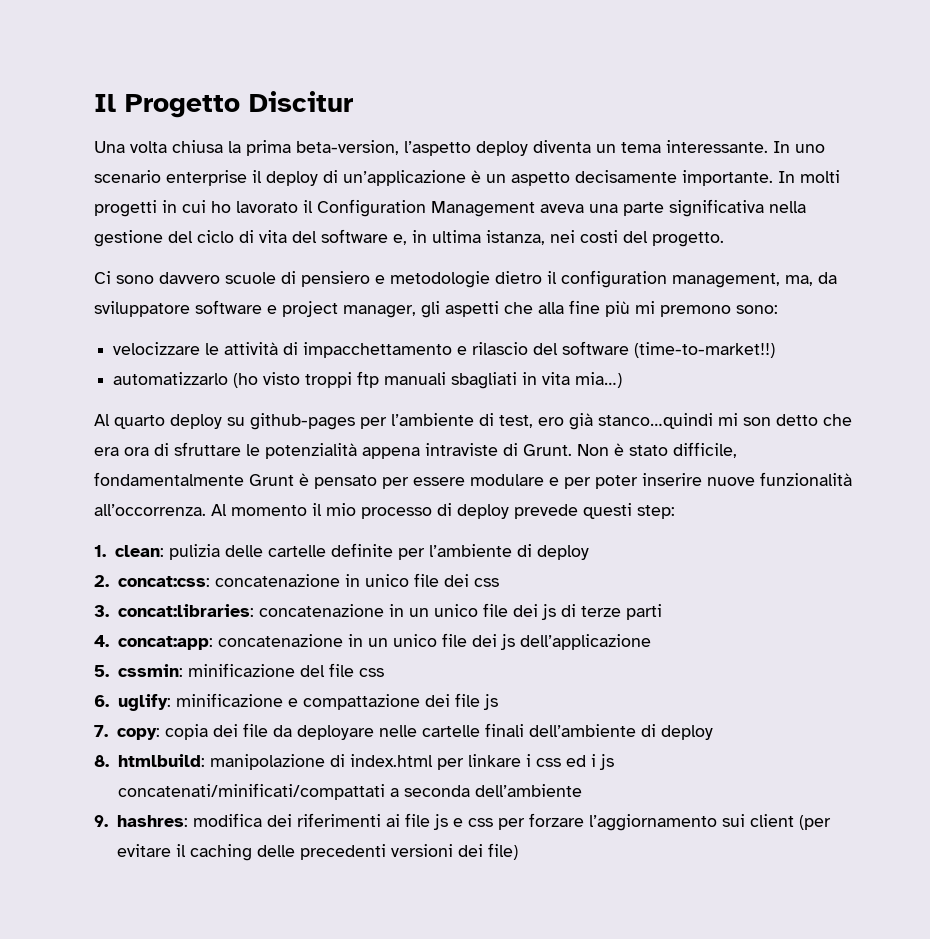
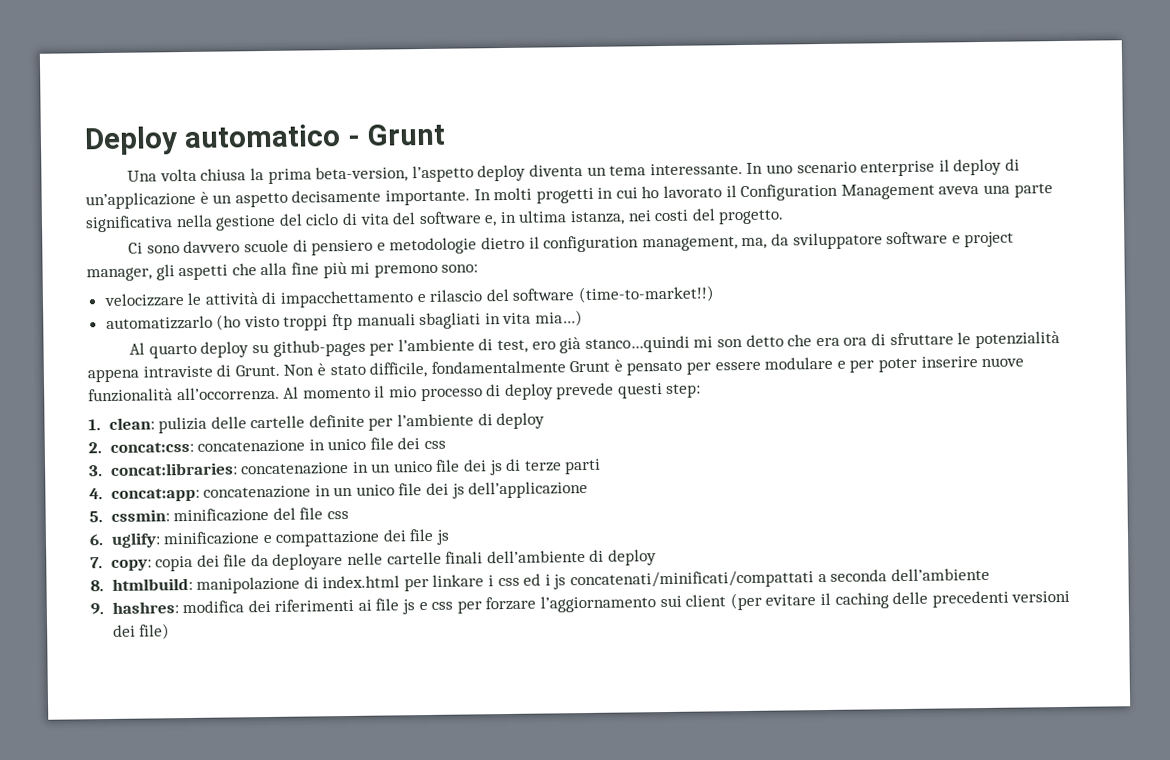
[94,91,353,118] Il Progetto Discitur -> [84,123,446,156] Deploy automatico - Grunt

